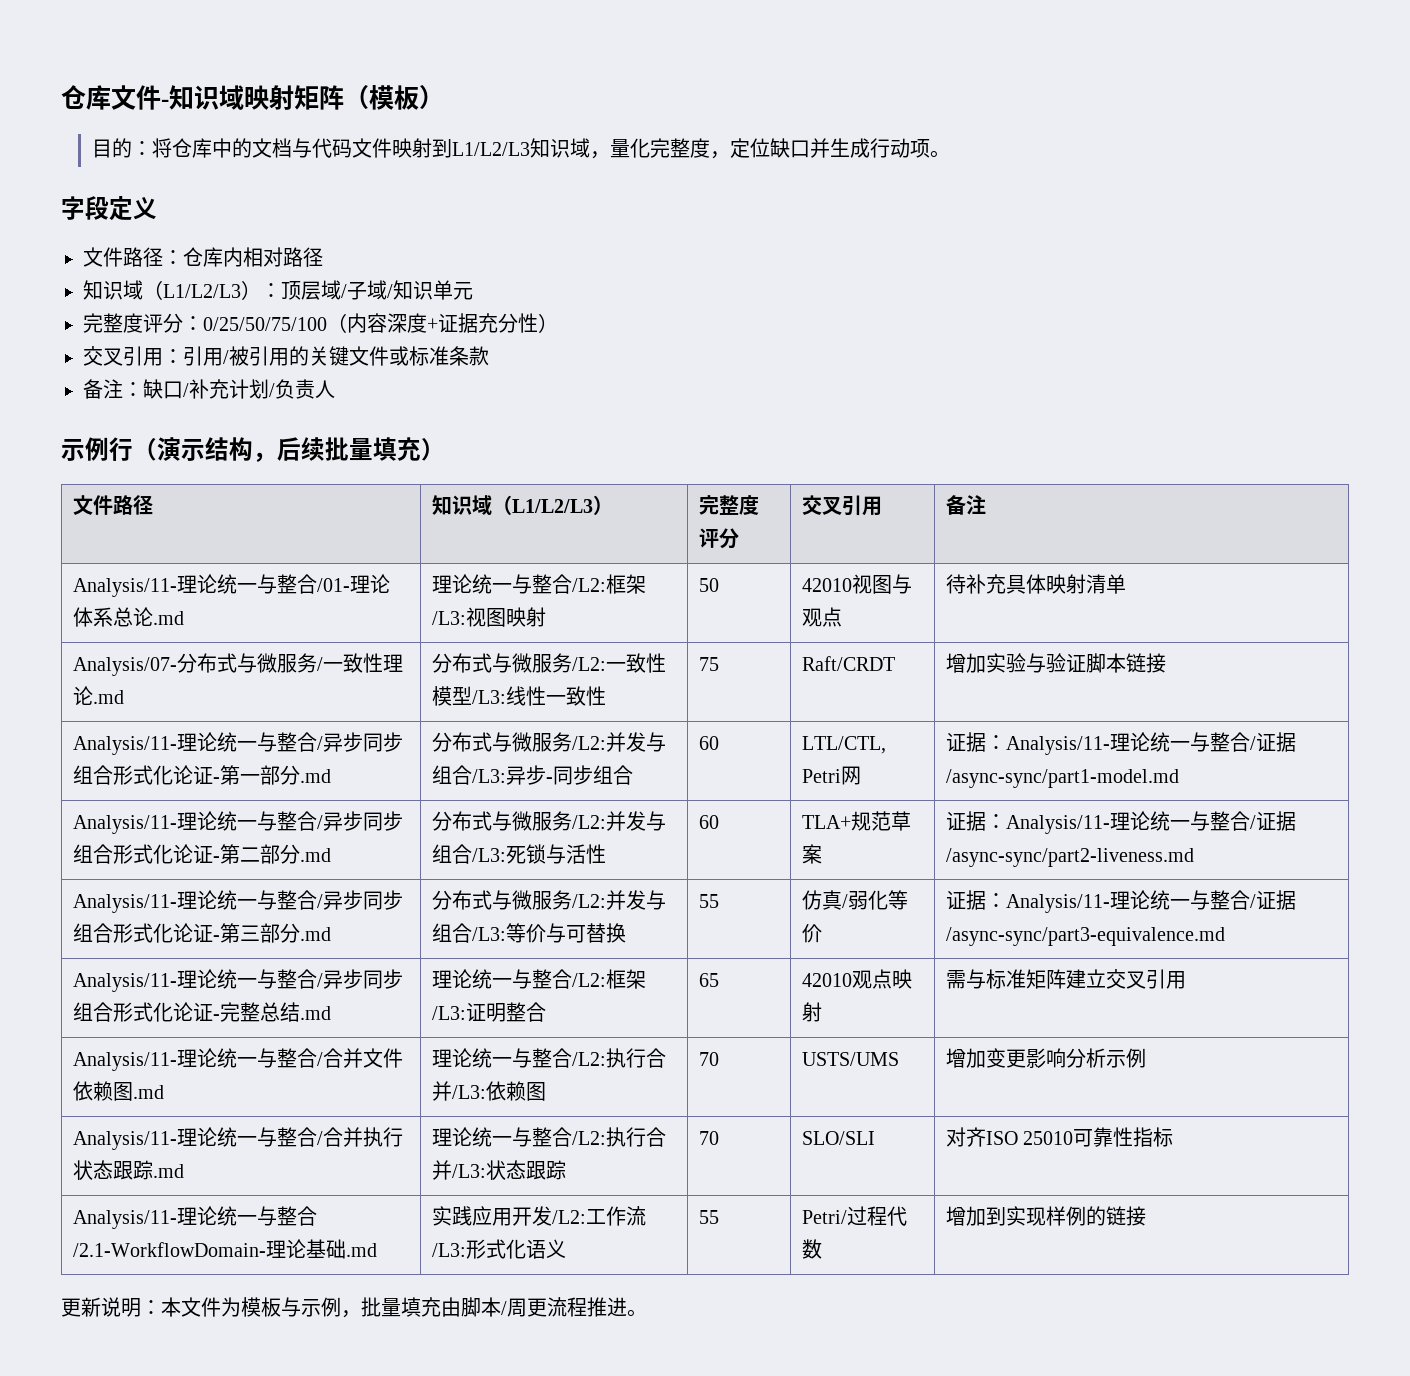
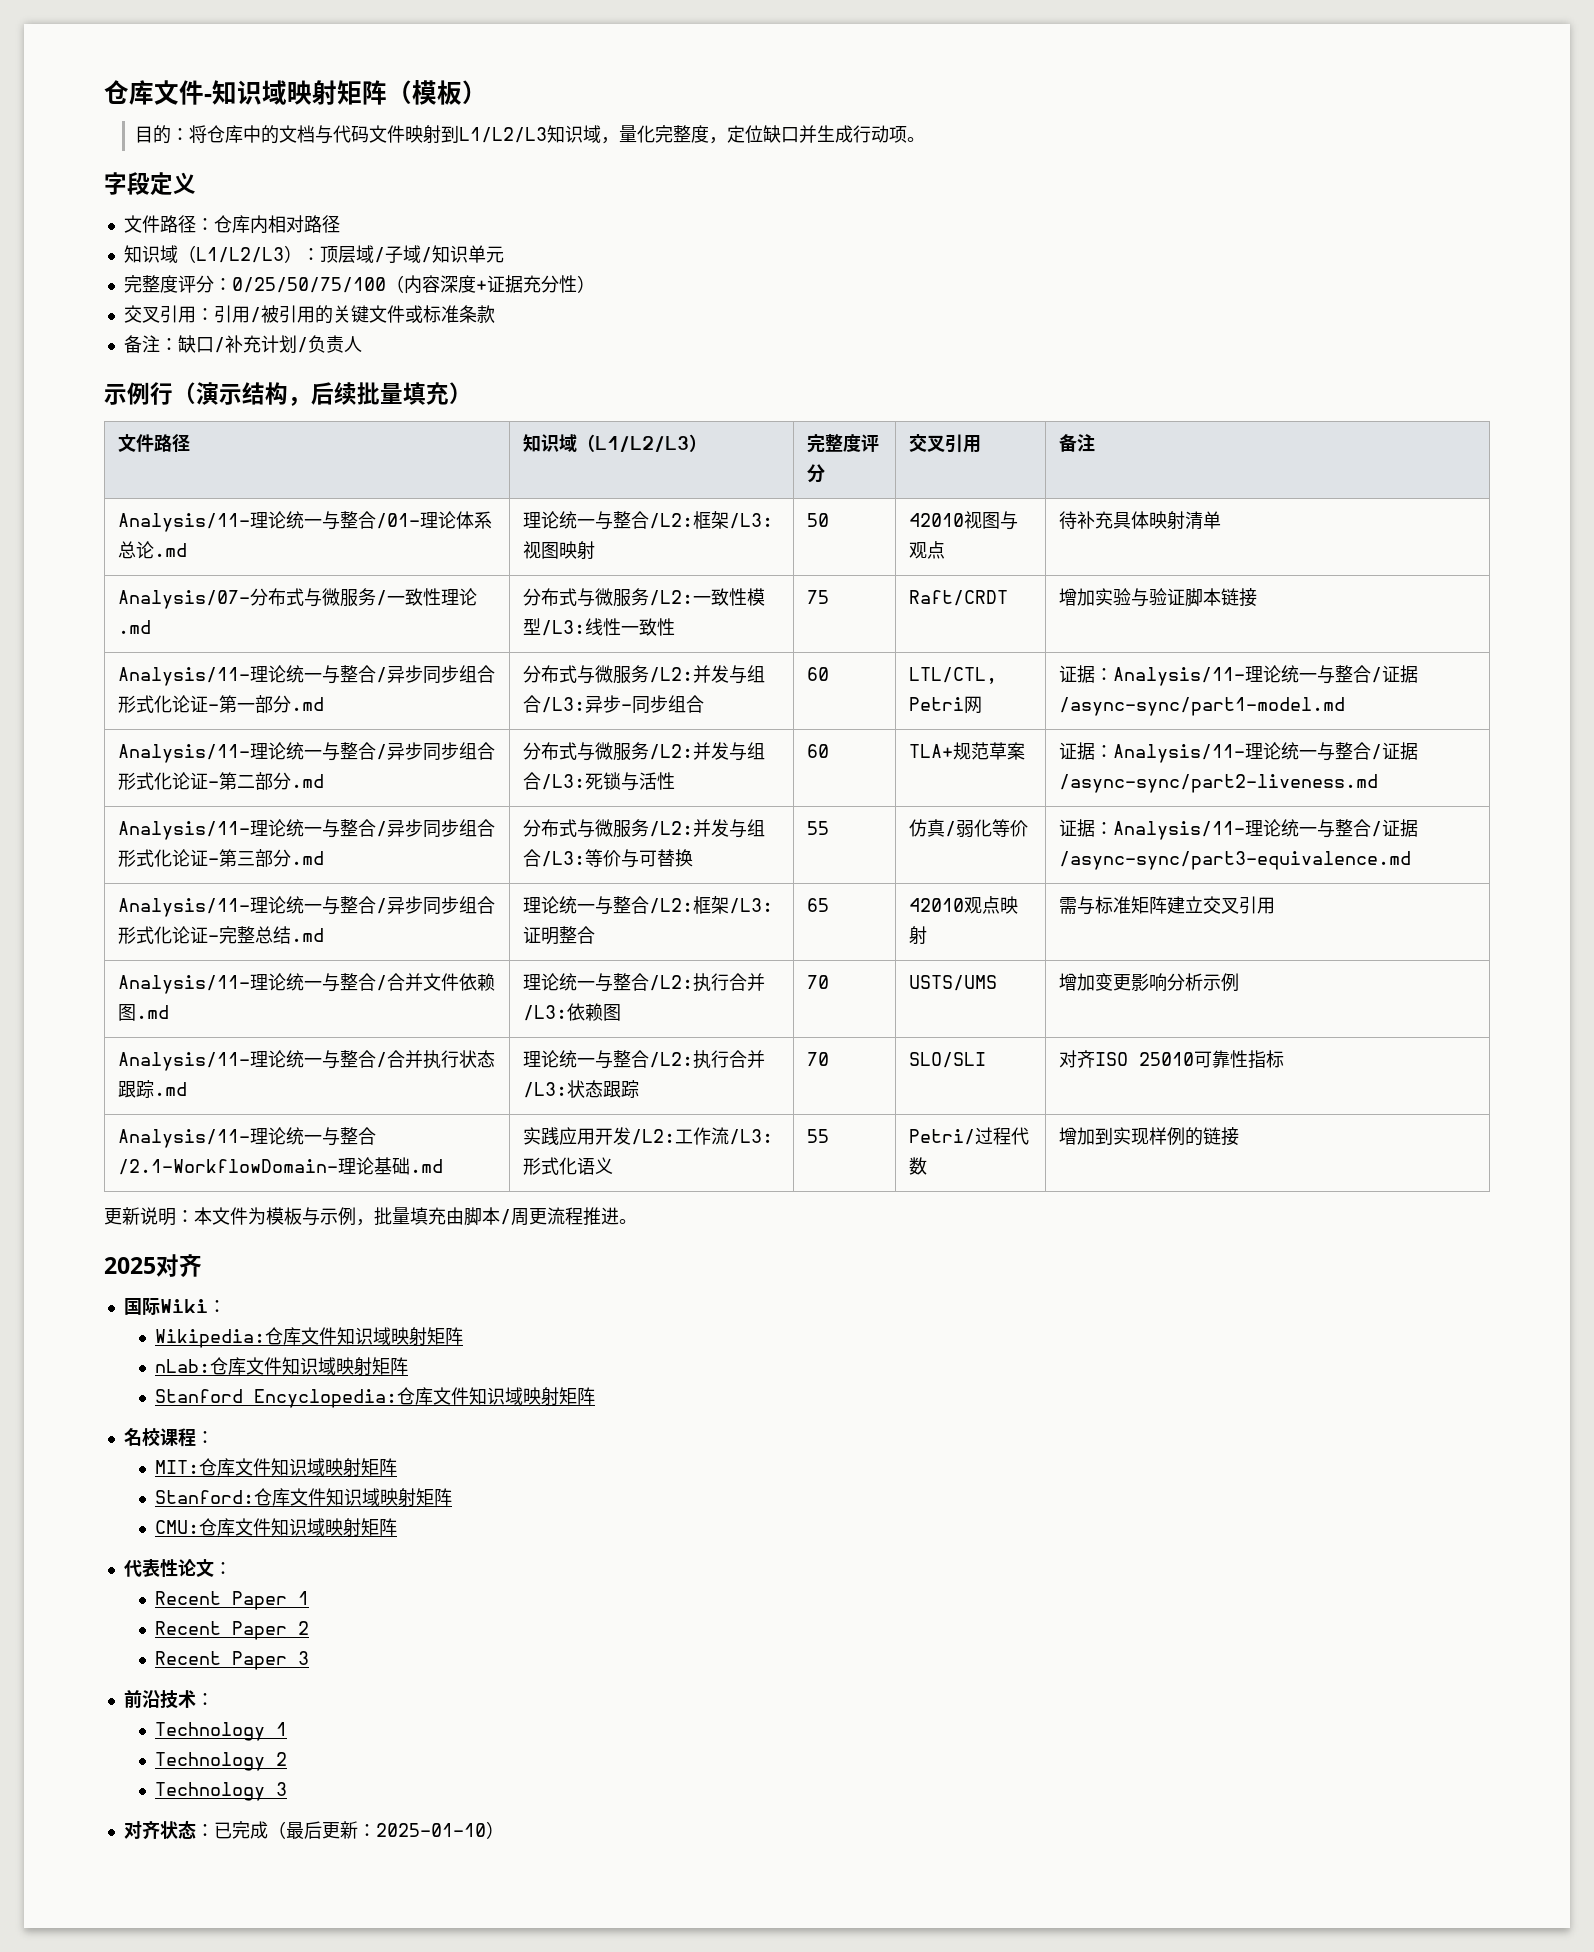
(647, 1313) none -> [104,1254,202,1277] [123,1297,226,1315] [154,1327,463,1348] [154,1357,408,1376] [154,1387,595,1408] [123,1428,214,1447] [154,1458,397,1477] [154,1488,452,1507] [154,1518,397,1537] [123,1559,232,1577] [154,1591,309,1610] [154,1621,309,1640] [154,1651,309,1670] [123,1690,214,1709] [154,1722,287,1741] [154,1752,287,1771] [154,1782,287,1801] [123,1820,504,1840] // 2025对齐 // 国际Wiki： // Wikipedia:仓库文件知识域映射矩阵 // nLab:仓库文件知识域映射矩阵 // Stanford Encyclopedia:仓库文件知识域映射矩阵 // 名校课程： // MIT:仓库文件知识域映射矩阵 // Stanford:仓库文件知识域映射矩阵 // CMU:仓库文件知识域映射矩阵 // 代表性论文： // Recent Paper 1 // Recent Paper 2 // Recent Paper 3 // 前沿技术： // Technology 1 // Technology 2 // Technology 3 // 对齐状态：已完成（最后更新：2025-01-10）

